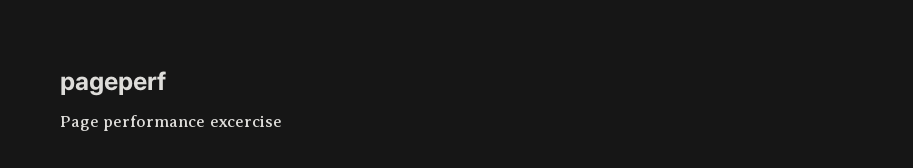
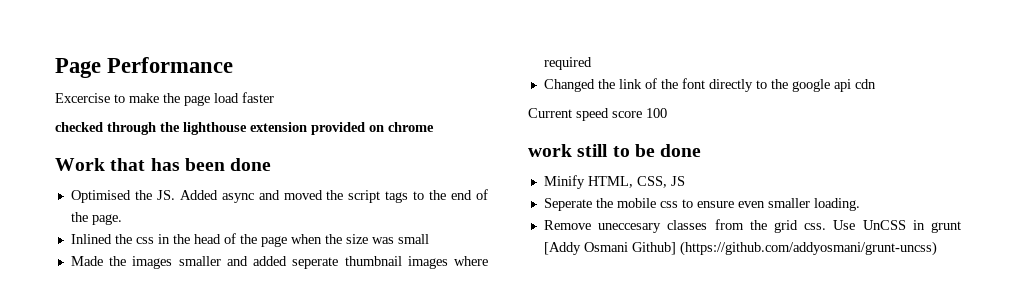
[60,71,166,96] [60,115,282,131] pageperf // Page performance excercise -> [55,57,234,78] [55,92,274,106] [55,122,434,135] [55,158,272,171] [70,189,488,203] [70,212,122,225] [70,233,429,247] [70,256,488,269] [543,57,592,70] [543,78,876,92] [528,108,667,121] [528,144,702,157] [543,175,685,189] [543,198,860,211] [543,219,961,233] [543,241,937,256] Page Performance // Excercise to make the page load faster // checked through the lighthouse extension provided on chrome // Work that has been done // Optimised the JS. Added async and moved the script tags to the end of the page. // Inlined the css in the head of the page when the size was small // Made the images smaller and added seperate thumbnail images where required // Changed the link of the font directly to the google api cdn // Current speed score 100 // work still to be done // Minify HTML, CSS, JS // Seperate the mobile css to ensure even smaller loading. // Remove uneccesary classes from the grid css. Use UnCSS in grunt [Addy Osmani Github] (https://github.com/addyosmani/grunt-uncss)

